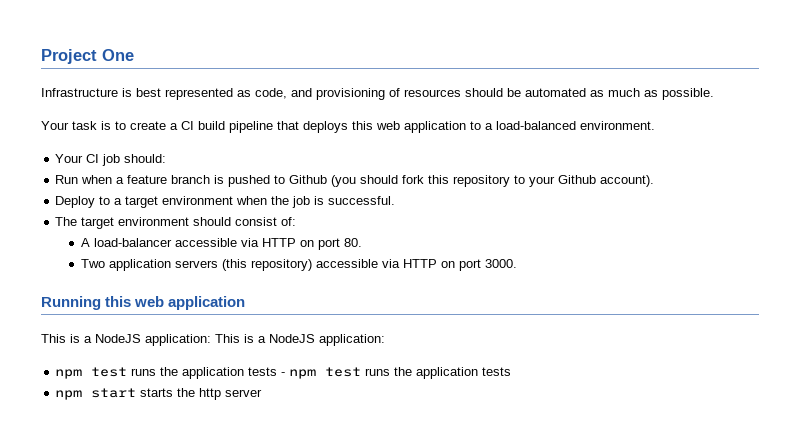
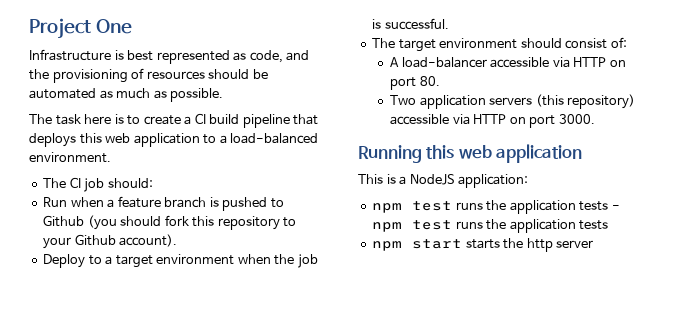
(312, 92) none -> [29,69,49,80] the
[41,121,97,130] Your task -> [29,114,112,125] The task here
[55,154,84,163] Your -> [43,178,67,188] The
[215,334,385,346] This is a NodeJS application: -> (529, 181) none

